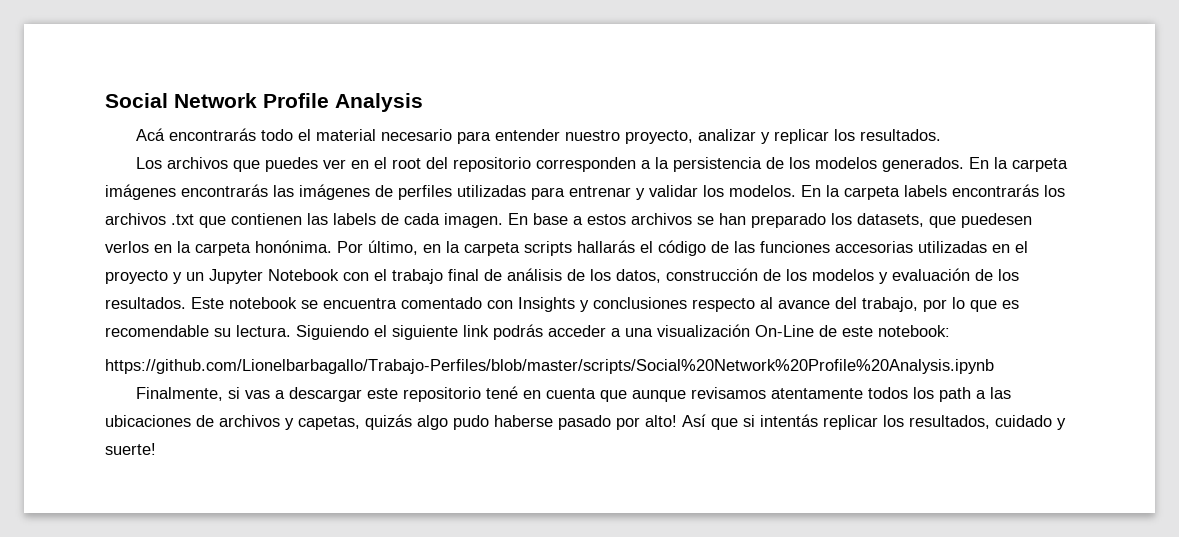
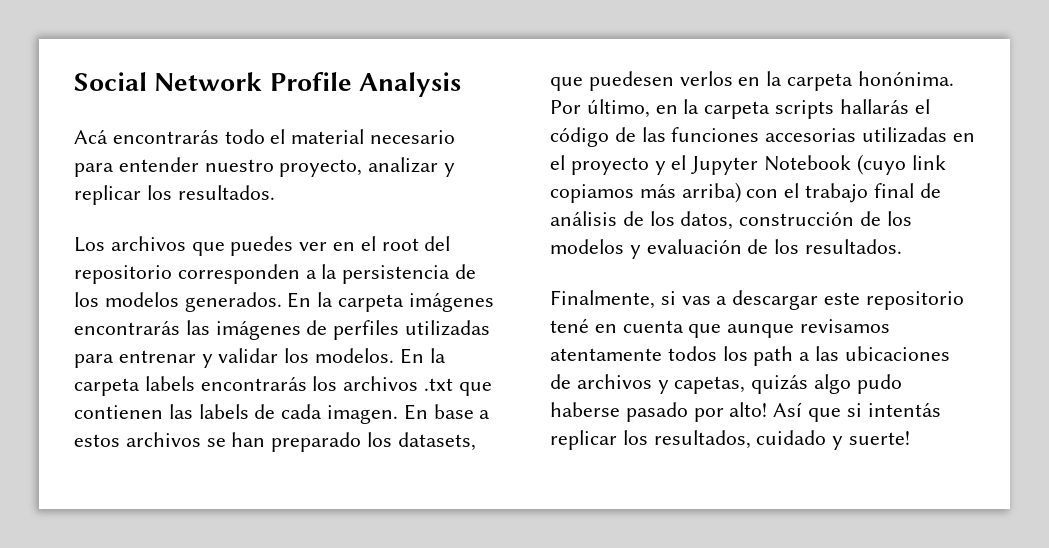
[186,272,204,281] un -> [671,155,687,170] el
(339, 275) none -> [856,154,946,175] [550,182,741,203] (cuyo link copiamos más arriba)
[191,297,1019,312] [105,324,950,340] [105,359,994,374] Este notebook se encuentra comentado con Insights y conclusiones respecto al avance del trabajo, por lo que es recomendable su lectura. Siguiendo el siguiente link podrás acceder a una visualización On-Line de este notebook: // https://github.com/Lionelbarbagallo/Trabajo-Perfiles/blob/master/scripts/Social%20Network%20Profile%20Analysis.ipynb -> (903, 246) none

